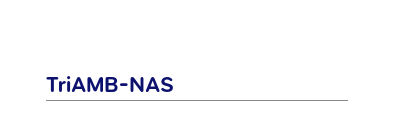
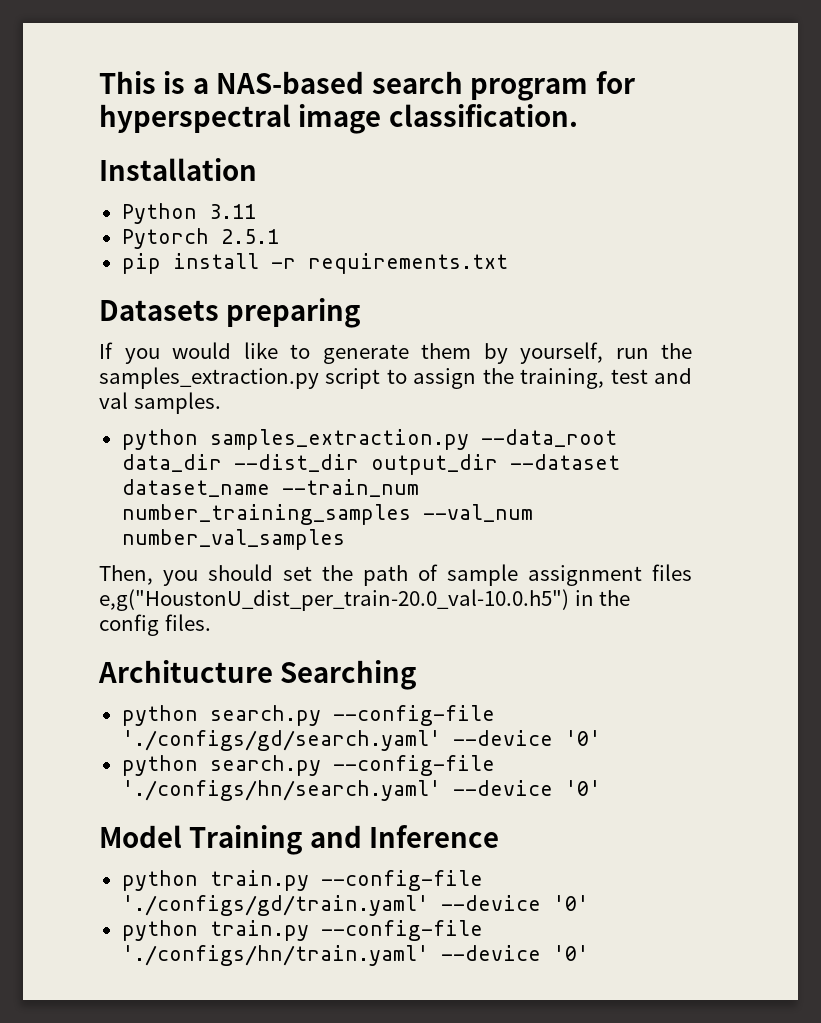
[46,76,174,92] TriAMB-NAS -> [99,71,636,101] [99,104,578,134] [99,158,257,181] [121,203,256,224] [121,228,279,249] [121,253,508,274] [99,298,361,328] [99,342,692,364] [99,367,693,389] [99,392,221,414] [121,429,617,450] [121,454,620,475] [121,479,419,497] [121,504,533,525] [121,529,345,550] [99,564,692,586] [99,589,631,611] [99,614,211,636] [98,660,417,690] [121,705,495,726] [121,730,601,751] [121,755,495,776] [121,780,601,801] [99,825,500,855] [121,870,483,891] [121,895,589,916] [121,920,483,941] [121,945,589,966] This is a NAS-based search program for hyperspectral image classification. // Installation // Python 3.11 // Pytorch 2.5.1 // pip install -r requirements.txt // Datasets preparing // If you would like to generate them by yourself, run the samples_extraction.py script to assign the training, test and val samples. // python samples_extraction.py --data_root data_dir --dist_dir output_dir --dataset dataset_name --train_num number_training_samples --val_num number_val_samples // Then, you should set the path of sample assignment files e,g("HoustonU_dist_per_train-20.0_val-10.0.h5") in the config files. // Architucture Searching // python search.py --config-file './configs/gd/search.yaml' --device '0' // python search.py --config-file './configs/hn/search.yaml' --device '0' // Model Training and Inference // python train.py --config-file './configs/gd/train.yaml' --device '0' // python train.py --config-file './configs/hn/train.yaml' --device '0'

